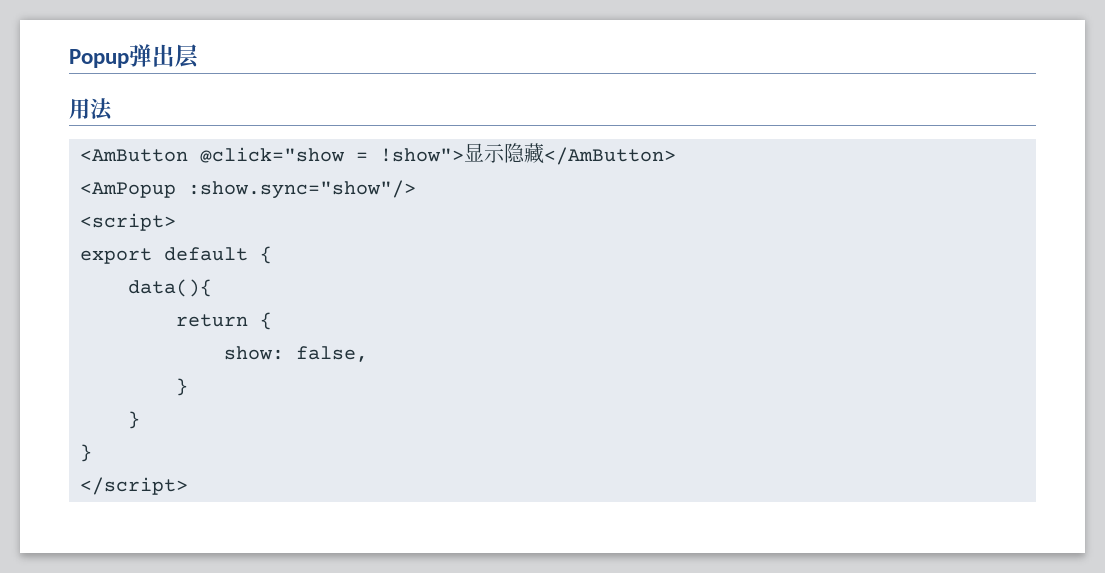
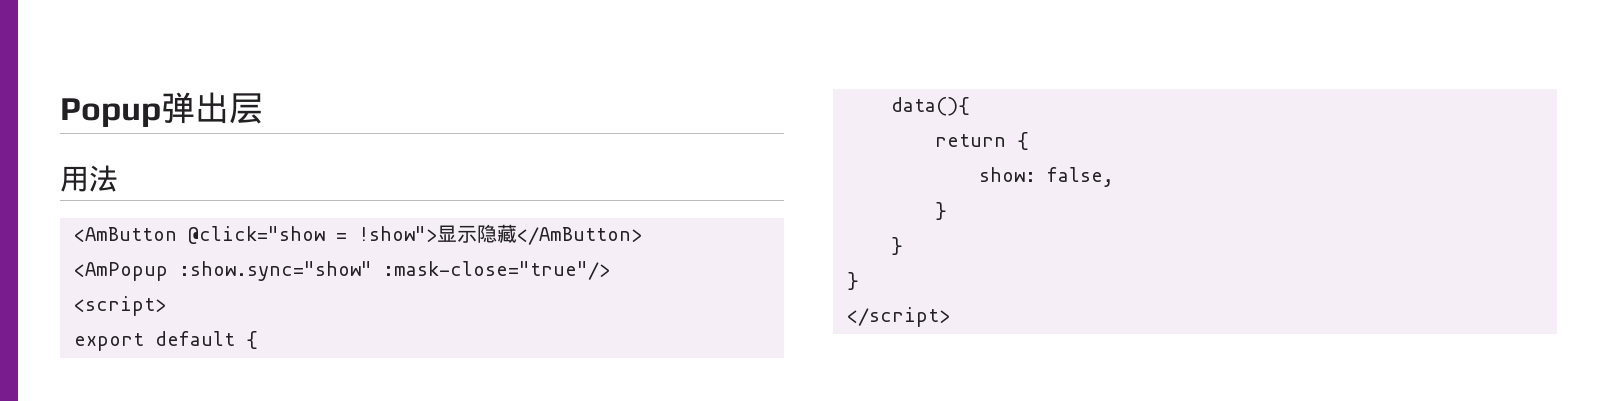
[187,180,416,199] :show.sync="show"/> -> [178,261,610,281] :show.sync="show" :mask-close="true"/>

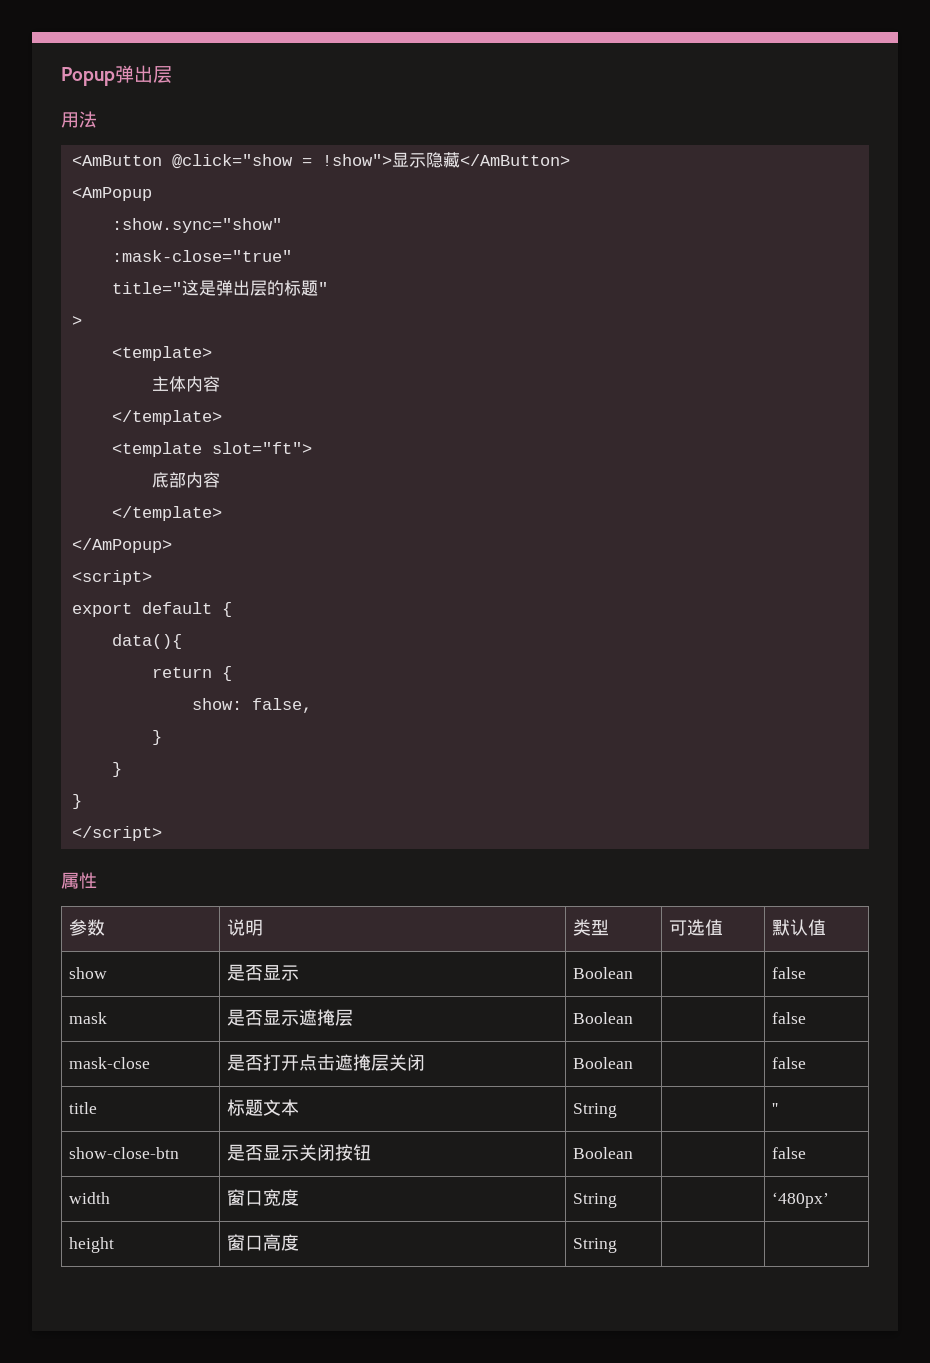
(168, 271) none -> (152, 194) //
[382,261,610,280] :mask-close="true"/> -> [111,250,292,262] [111,280,328,296] [71,316,82,326] [111,346,212,361] [151,376,220,392] [111,410,222,425] [111,442,312,457] [151,472,220,488] [111,506,222,521] [71,538,172,553] // :mask-close="true" // title="这是弹出层的标题" // > // <template> // 主体内容 // </template> // <template slot="ft"> // 底部内容 // </template> // </AmPopup>
(950, 317) none -> [61,872,97,889] [68,919,105,936] [226,919,263,936] [572,919,609,936] [668,919,723,936] [771,919,826,936] [68,967,107,979] [226,964,299,981] [572,967,633,979] [771,967,806,979] [68,1012,107,1024] [226,1009,353,1026] [572,1012,633,1024] [771,1012,806,1024] [68,1057,150,1069] [226,1054,425,1071] [572,1057,633,1069] [771,1057,806,1069] [68,1102,97,1114] [226,1099,299,1116] [572,1103,617,1118] [771,1103,778,1114] [68,1147,179,1159] [226,1144,371,1161] [572,1147,633,1159] [771,1147,806,1159] [68,1192,110,1204] [226,1189,299,1206] [572,1193,617,1208] [771,1192,829,1208] [68,1237,114,1253] [226,1234,299,1251] [572,1238,617,1253] // 属性 // 参数 | 说明 | 类型 | 可选值 | 默认值 // show | 是否显示 | Boolean | | false // mask | 是否显示遮掩层 | Boolean | | false // mask-close | 是否打开点击遮掩层关闭 | Boolean | | false // title | 标题文本 | String | | '' // show-close-btn | 是否显示关闭按钮 | Boolean | | false // width | 窗口宽度 | String | | ‘480px’ // height | 窗口高度 | String | |

